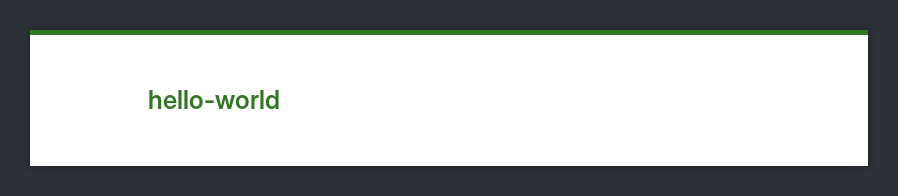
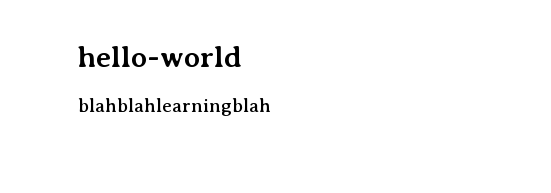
(280, 99) none -> [78,98,271,116] // blahblahlearningblah

